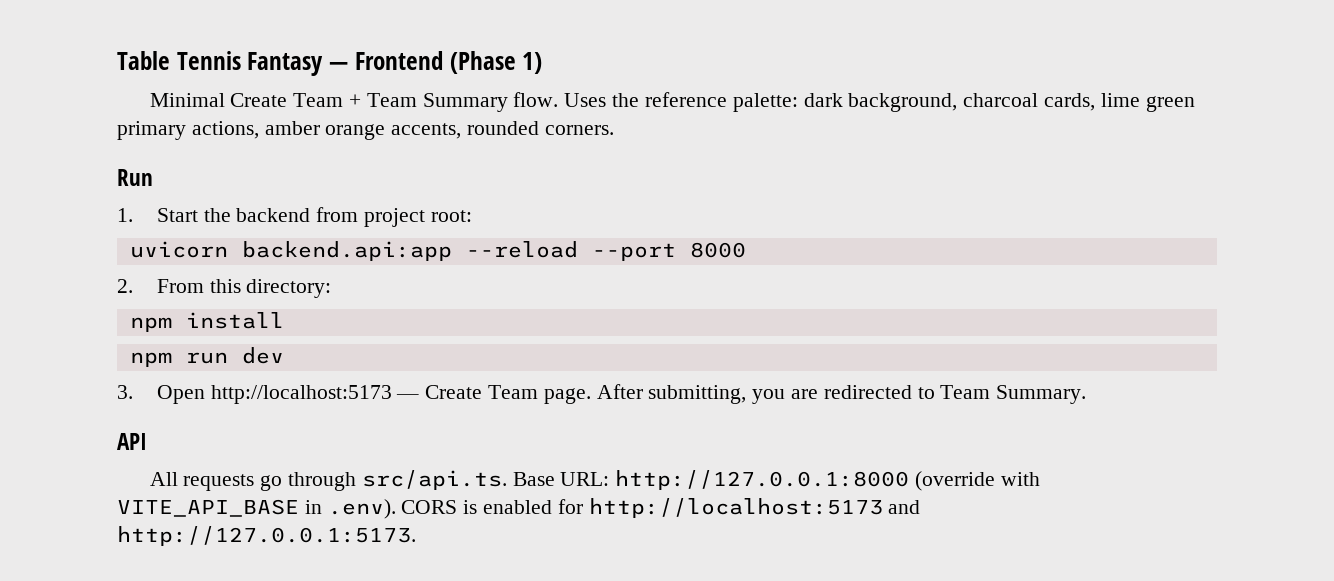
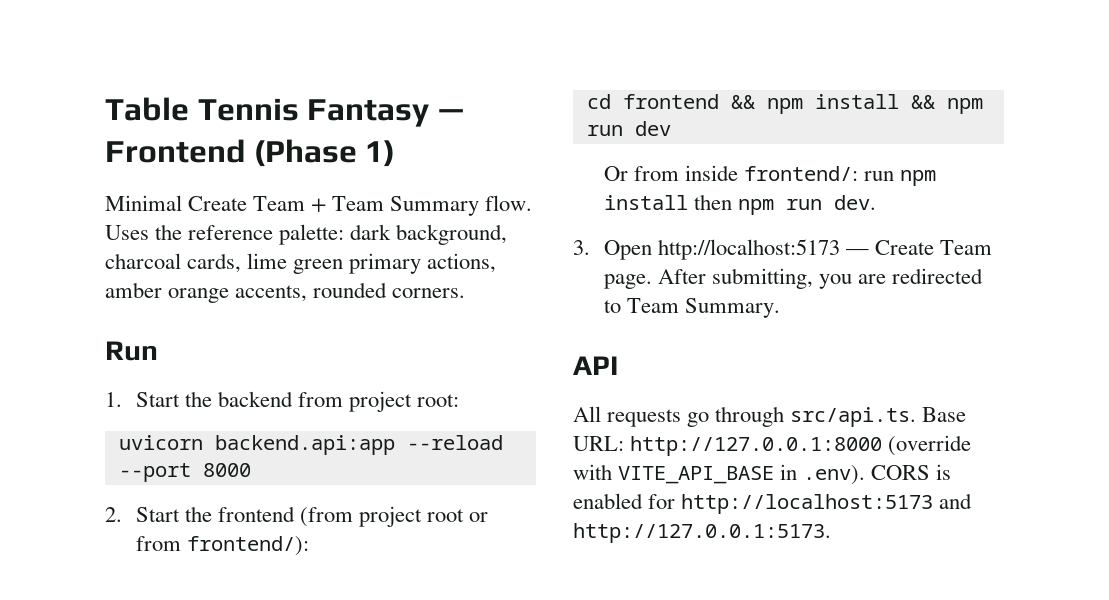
[156,279,332,298] [129,312,284,332] From this directory: // npm install // -> [135,506,488,527] [135,536,309,556] [586,94,935,114] Start the frontend (from project root or from frontend/): // cd frontend && npm install &&
(284, 355) none -> [603,165,936,186] [603,194,876,215] // Or from inside frontend/: run npm install then npm run dev.

